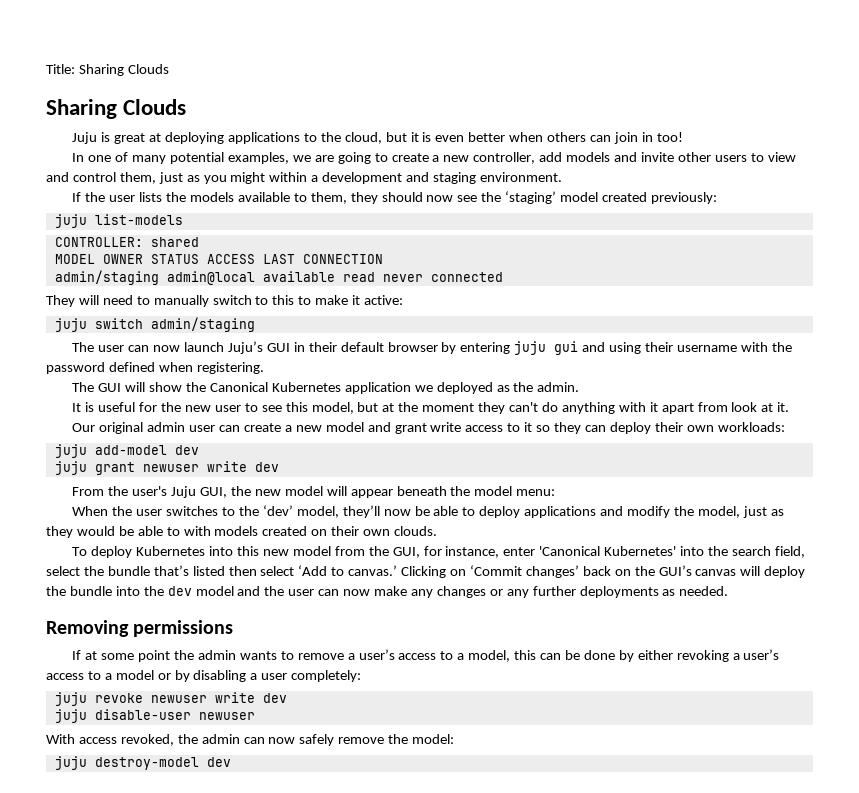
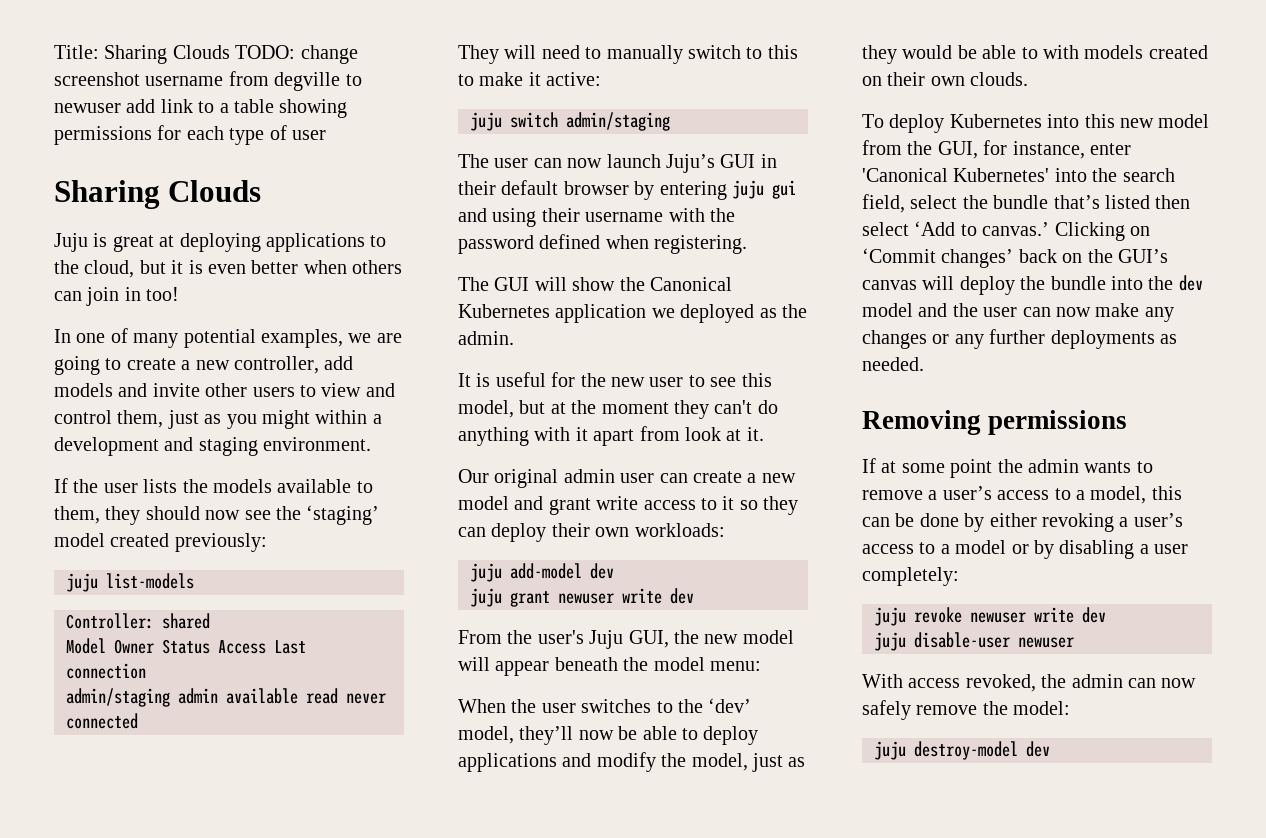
(169, 69) none -> [235,45,358,64] [54,71,362,91] [54,99,348,118] [54,125,326,145] TODO: change screenshot username from degville to newuser add link to a table showing permissions for each type of user
[54,237,143,247] CONTROLLER: -> [66,613,154,629] Controller:
[54,254,383,264] [54,270,255,285] MODEL OWNER STATUS ACCESS LAST CONNECTION // admin/staging admin@local -> [66,638,306,654] [66,663,146,679] [66,688,218,707] Model Owner Status Access Last connection // admin/staging admin

